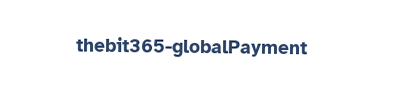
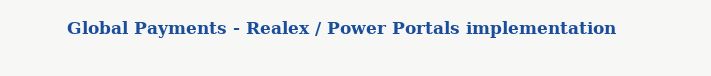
[75,36,308,60] thebit365-globalPayment -> [67,21,616,38] Global Payments - Realex / Power Portals implementation

